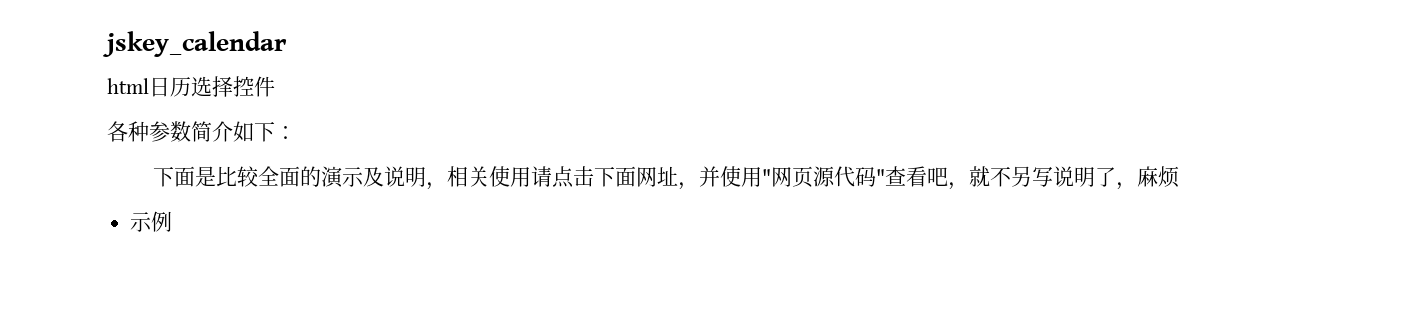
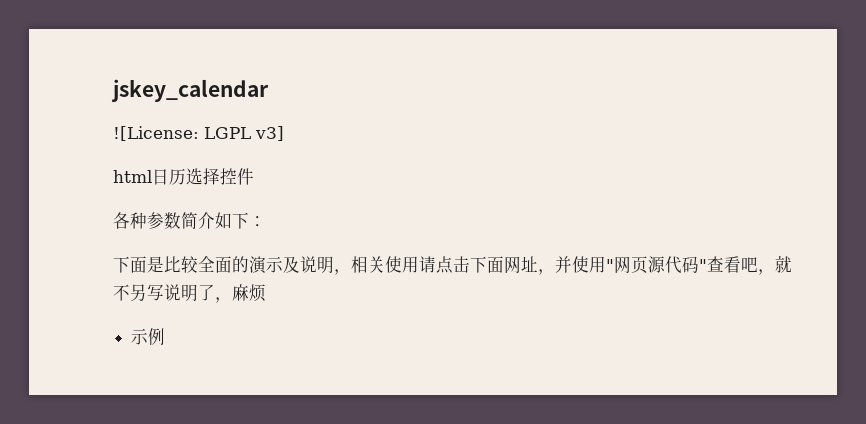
(287, 44) none -> [113,126,284,141] // ![License: LGPL v3]

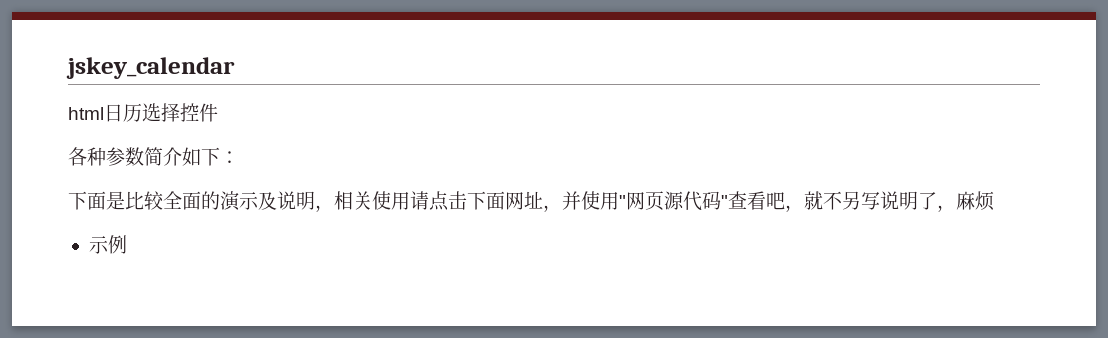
[113,126,284,141] // ![License: LGPL v3] -> (235, 68) none

